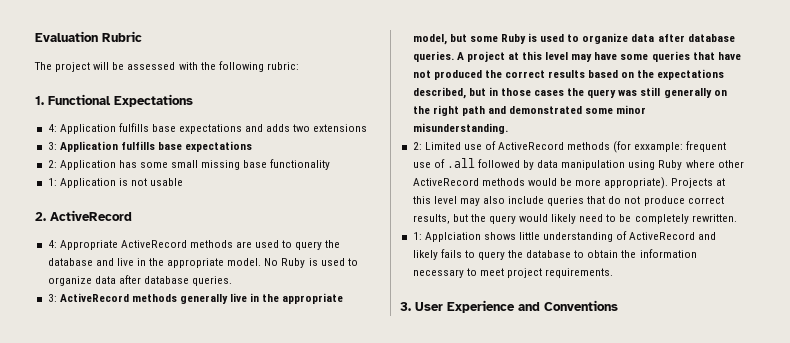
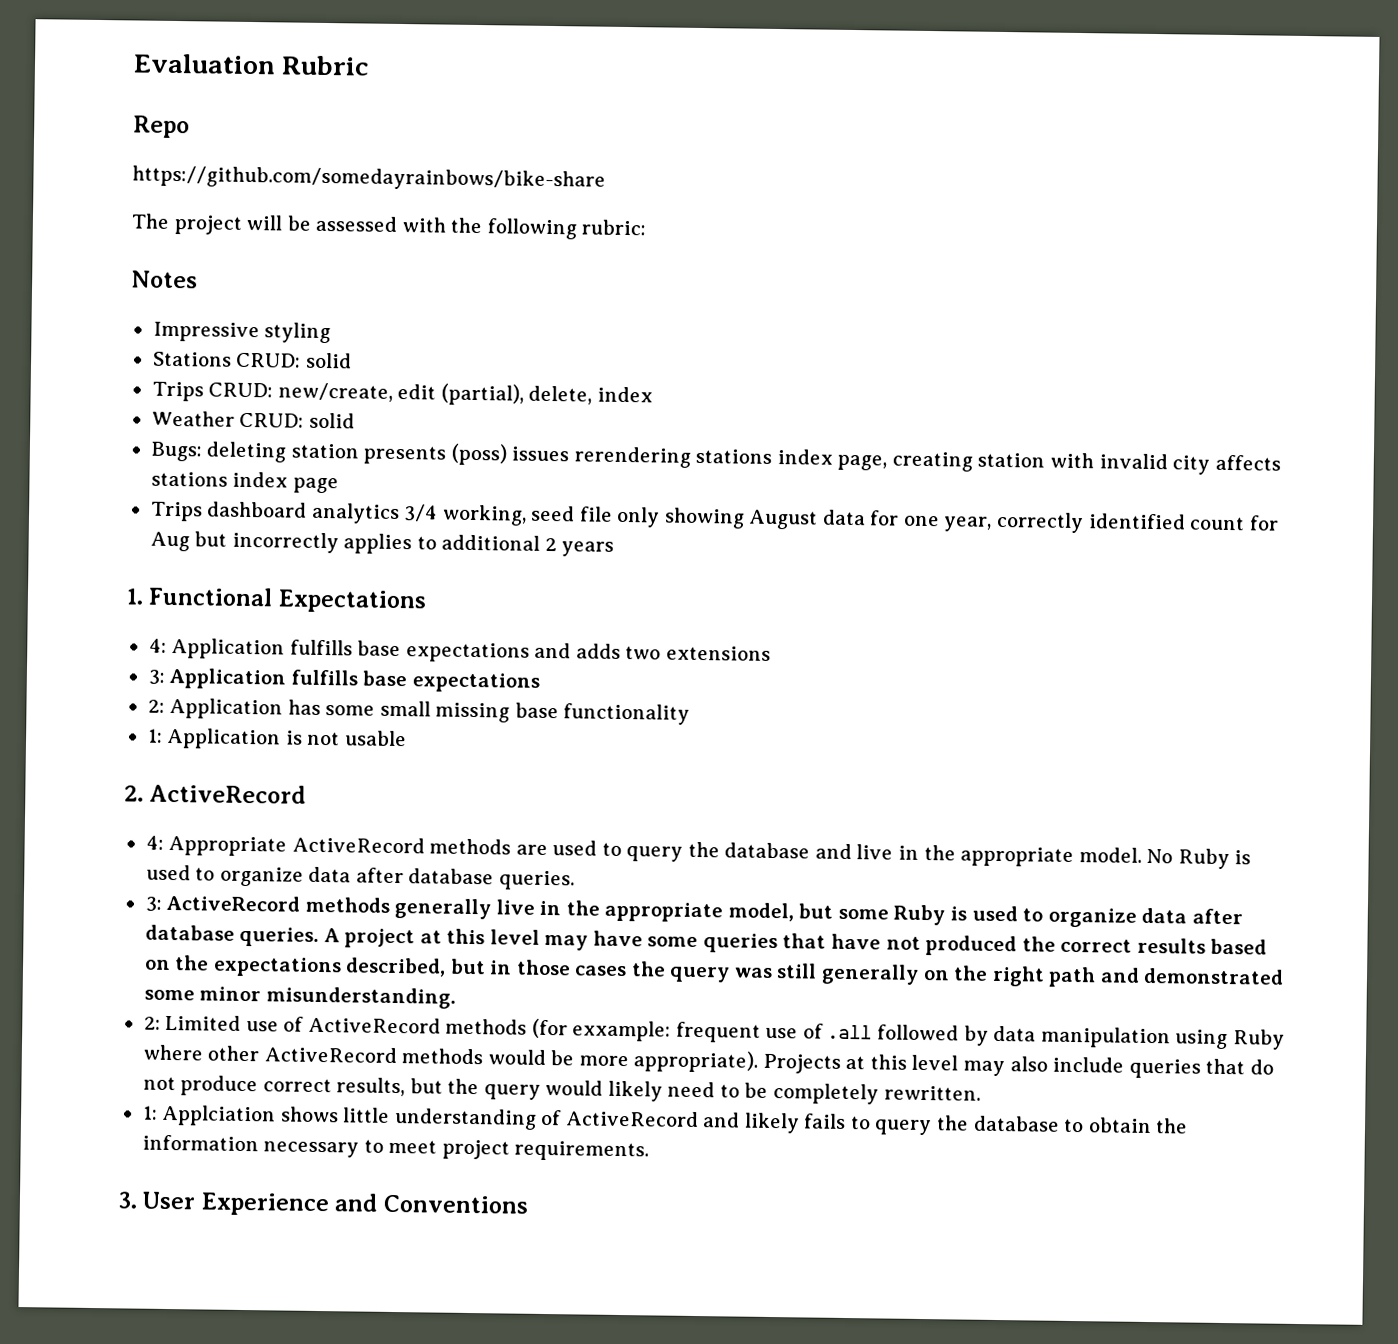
(142, 36) none -> [133,115,190,139] [132,165,606,192] // Repo // https://github.com/somedayrainbows/bike-share
(299, 66) none -> [131,270,198,289] [152,321,332,344] [152,351,352,369] [151,381,653,406] [151,410,355,429] [150,441,1281,475] [150,471,339,494] [149,501,1279,534] [149,531,615,557] // Notes // Impressive styling // Stations CRUD: solid // Trips CRUD: new/create, edit (partial), delete, index // Weather CRUD: solid // Bugs: deleting station presents (poss) issues rerendering stations index page, creating station with invalid city affects stations index page // Trips dashboard analytics 3/4 working, seed file only showing August data for one year, correctly identified count for Aug but incorrectly applies to additional 2 years

